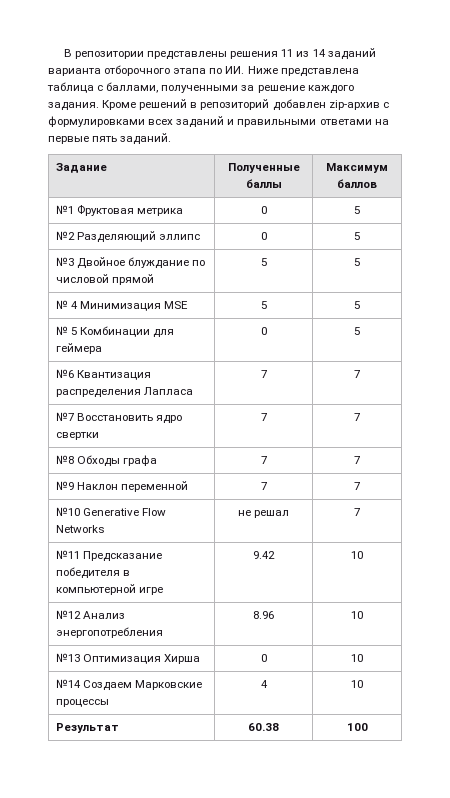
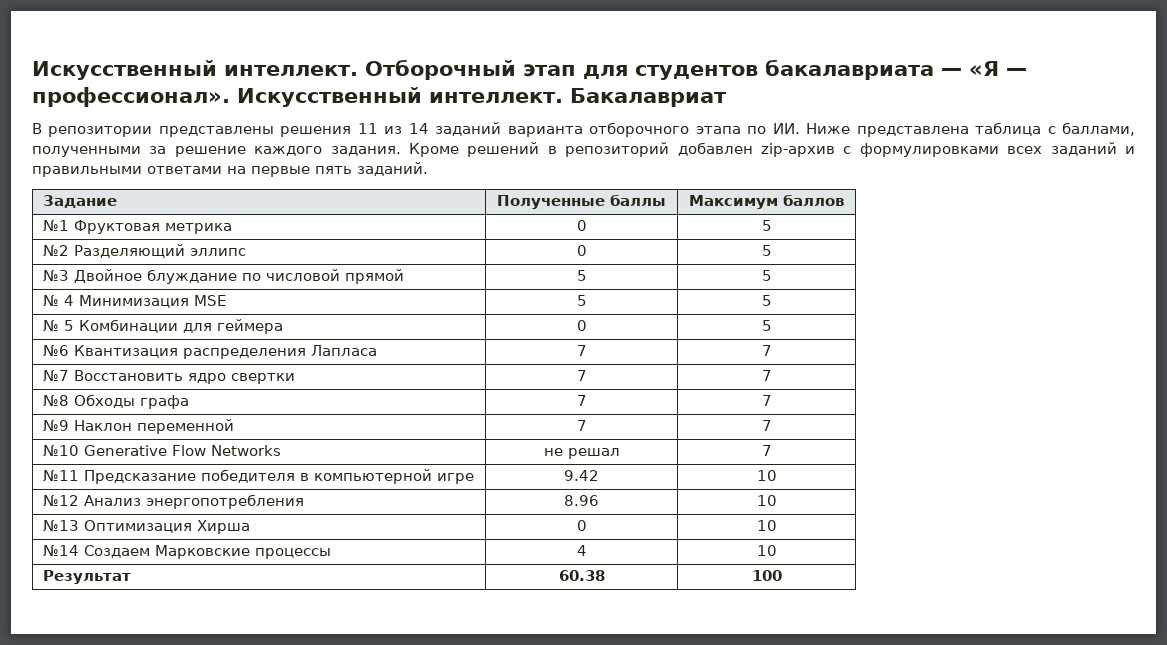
(63, 53) none -> [32,59,1027,80] [32,87,727,107] Искусственный интеллект. Отборочный этап для студентов бакалавриата — «Я — профессионал». Искусственный интеллект. Бакалавриат //

